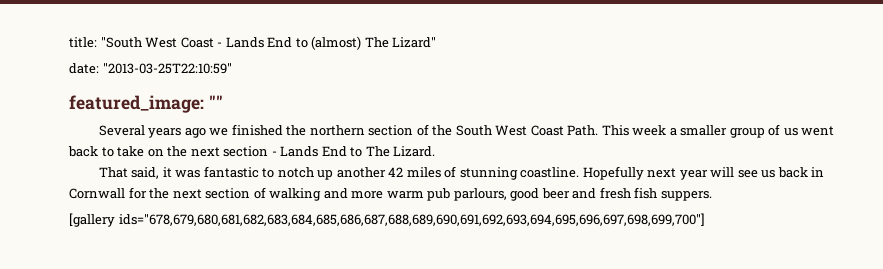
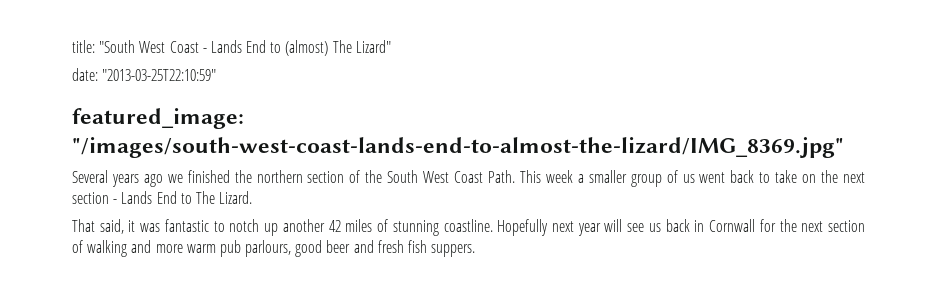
[208,95,223,109] "" -> [72,137,844,158] "/images/south-west-coast-lands-end-to-almost-the-lizard/IMG_8369.jpg"
[69,213,705,227] // [gallery ids="678,679,680,681,682,683,684,685,686,687,688,689,690,691,692,693,694,695,696,697,698,699,700"] -> (476, 250) none

